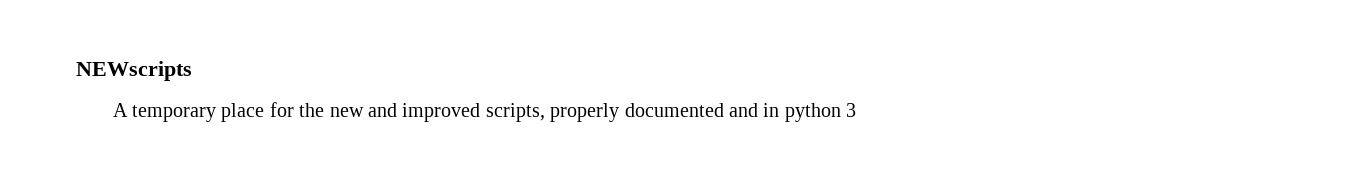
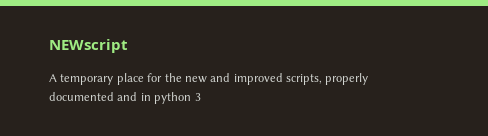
[76,61,192,81] NEWscripts -> [49,39,128,53] NEWscript

